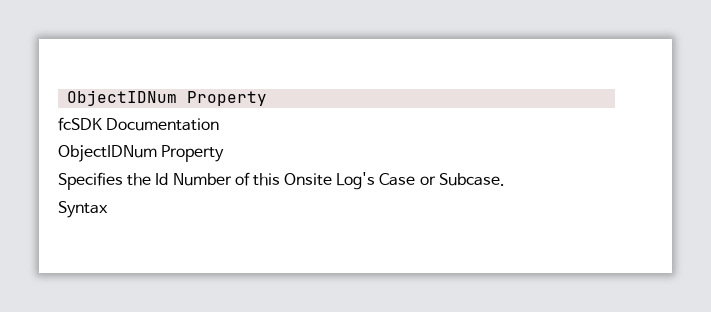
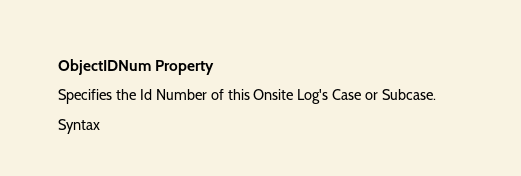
[67,90,268,106] [58,117,220,131] [58,145,225,162] ObjectIDNum Property // fcSDK Documentation // ObjectIDNum Property -> [58,59,215,75] ObjectIDNum Property

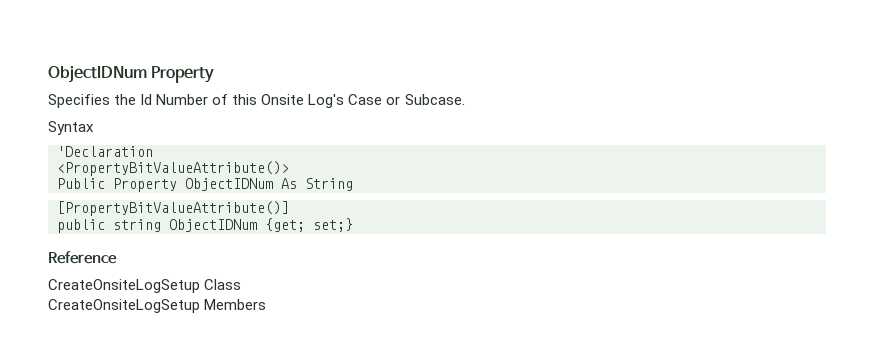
(100, 126) none -> [57,146,153,157] [57,161,289,176] [57,178,353,192] [57,201,289,216] [57,218,353,233] [48,251,117,264] [48,279,242,293] [48,299,267,313] // 'Declaration // <PropertyBitValueAttribute()> // Public Property ObjectIDNum As String // [PropertyBitValueAttribute()] // public string ObjectIDNum {get; set;} // Reference // CreateOnsiteLogSetup Class // CreateOnsiteLogSetup Members

